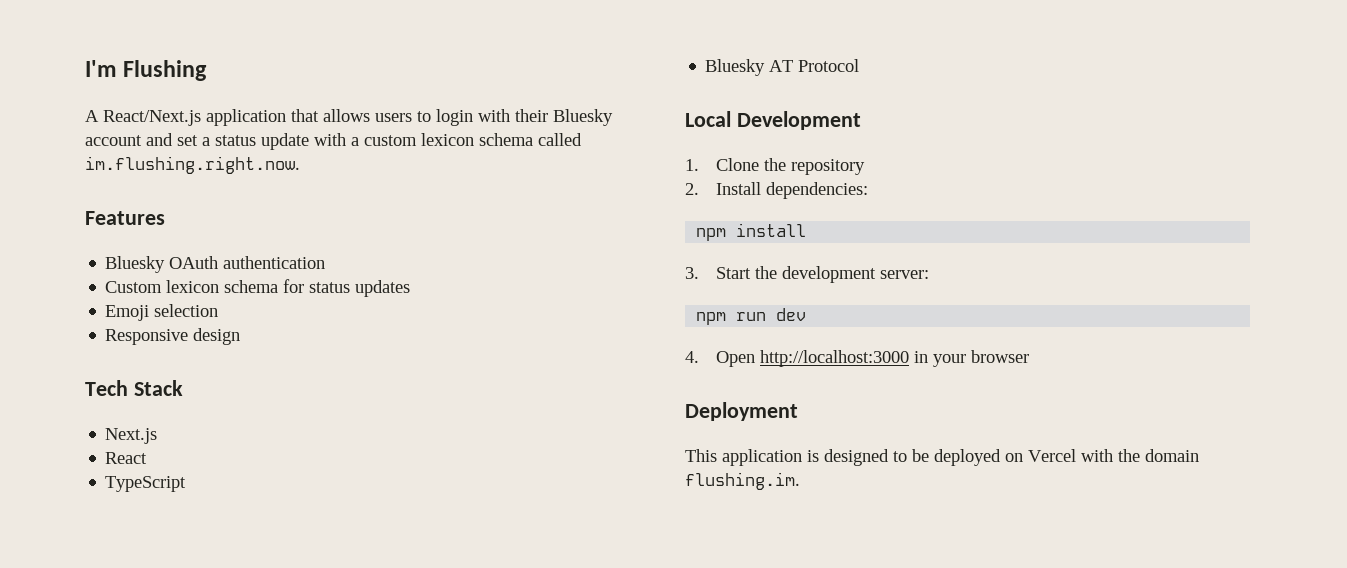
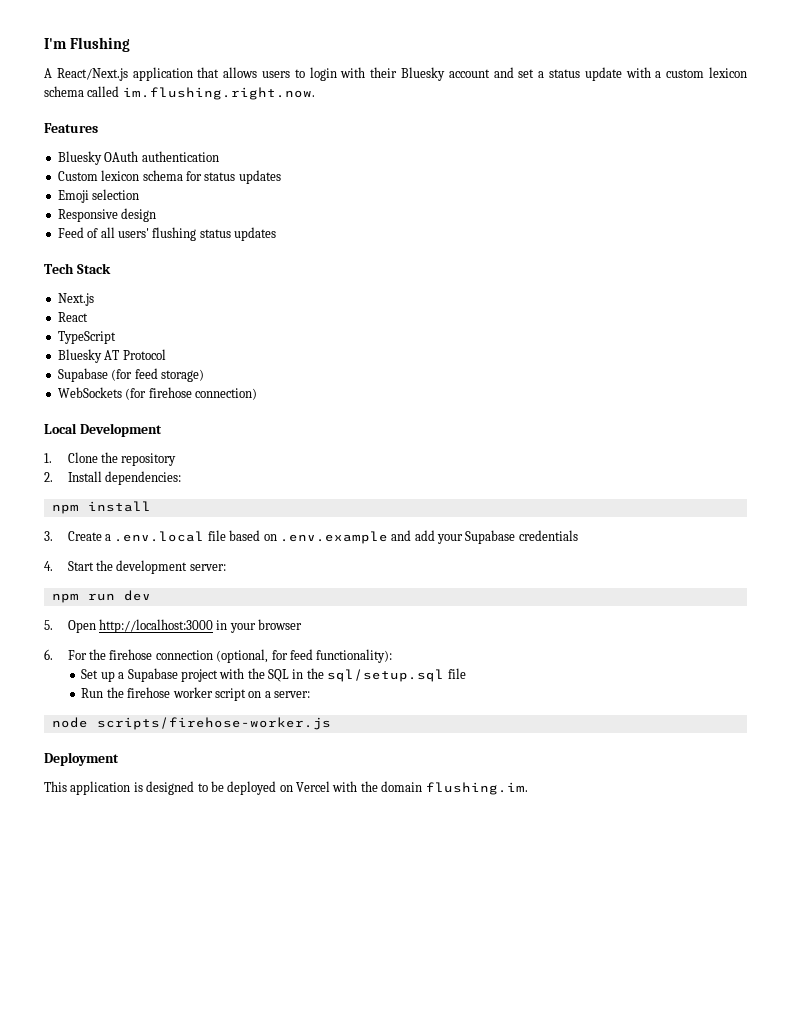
(241, 336) none -> [57,227,276,241] // Feed of all users' flushing status updates
(860, 65) none -> [57,368,204,382] [57,387,257,400] // Supabase (for feed storage) // WebSockets (for firehose connection)
(699, 273) none -> [67,530,578,544] [44,561,53,571] Create a .env.local file based on .env.example and add your Supabase credentials // 4.
[685,351,699,363] 4. -> [44,620,53,630] 5.
(1029, 356) none -> [44,649,393,663] [81,668,466,682] [81,687,311,701] [51,717,331,730] // 6. For the firehose connection (optional, for feed functionality): // Set up a Supabase project with the SQL in the sql/setup.sql file // Run the firehose worker script on a server: // node scripts/firehose-worker.js

